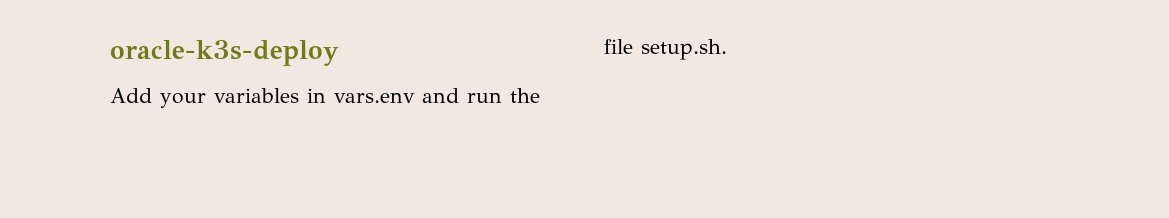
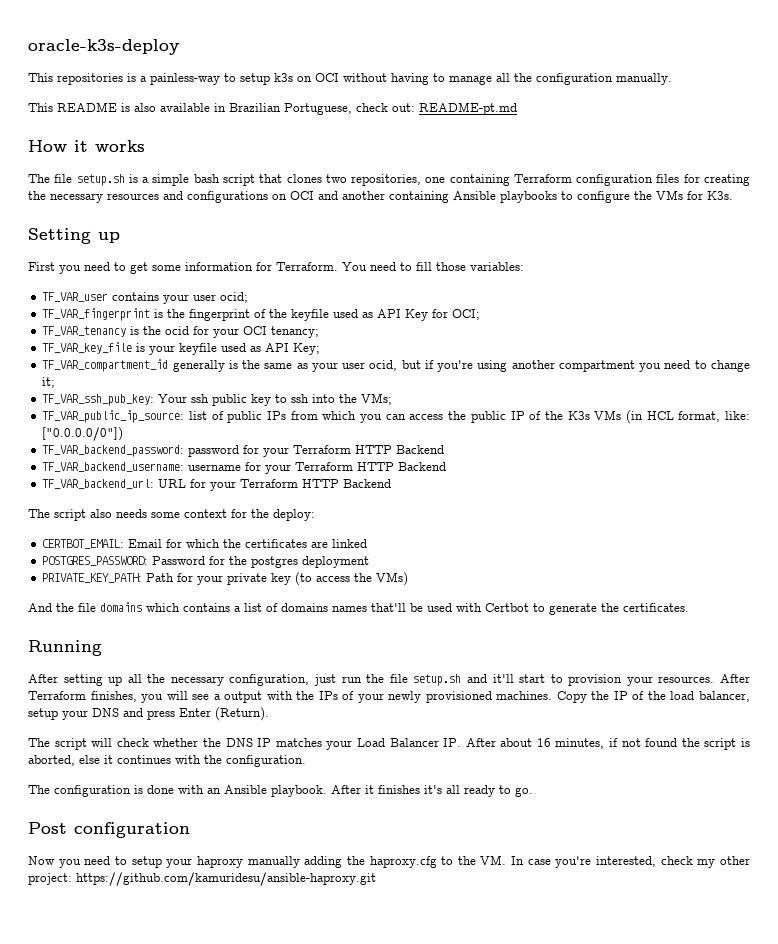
[110,88,540,108] [604,39,727,60] Add your variables in vars.env and run the file setup.sh. -> [28,73,672,85] [28,102,517,115] [28,140,145,152] [28,174,751,186] [28,190,733,203] [28,228,120,244] [28,262,524,274] [42,292,249,304] [42,308,481,321] [42,326,320,338] [42,342,321,355] [42,359,750,372] [42,377,56,388] [42,393,393,406] [42,410,750,424] [42,427,124,441] [42,445,445,457] [42,462,447,474] [42,479,392,491] [28,509,315,521] [42,539,368,549] [42,556,370,568] [42,572,409,586] [28,602,689,615] [28,640,102,656] [28,674,750,686] [28,691,750,703] [28,707,269,721] [28,738,751,750] [28,755,306,767] [28,785,533,797] [28,822,190,838] [28,855,750,868] [28,872,376,886] This repositories is a painless-way to setup k3s on OCI without having to manage all the configuration manually. // This README is also available in Brazilian Portuguese, check out: README-pt.md // How it works // The file setup.sh is a simple bash script that clones two repositories, one containing Terraform configuration files for creating the necessary resources and configurations on OCI and another containing Ansible playbooks to configure the VMs for K3s. // Setting up // First you need to get some information for Terraform. You need to fill those variables: // TF_VAR_user contains your user ocid; // TF_VAR_fingerprint is the fingerprint of the keyfile used as API Key for OCI; // TF_VAR_tenancy is the ocid for your OCI tenancy; // TF_VAR_key_file is your keyfile used as API Key; // TF_VAR_compartment_id generally is the same as your user ocid, but if you're using another compartment you need to change it; // TF_VAR_ssh_pub_key: Your ssh public key to ssh into the VMs; // TF_VAR_public_ip_source: list of public IPs from which you can access the public IP of the K3s VMs (in HCL format, like: ["0.0.0.0/0"]) // TF_VAR_backend_password: password for your Terraform HTTP Backend // TF_VAR_backend_username: username for your Terraform HTTP Backend // TF_VAR_backend_url: URL for your Terraform HTTP Backend // The script also needs some context for the deploy: // CERTBOT_EMAIL: Email for which the certificates are linked // POSTGRES_PASSWORD: Password for the postgres deployment // PRIVATE_KEY_PATH: Path for your private key (to access the VMs) // And the file domains which contains a list of domains names that'll be used with Certbot to generate the certificates. // Running // After setting up all the necessary configuration, just run the file setup.sh and it'll start to provision your resources. After Terraform finishes, you will see a output with the IPs of your newly provisioned machines. Copy the IP of the load balancer, setup your DNS and press Enter (Return). // The script will check whether the DNS IP matches your Load Balancer IP. After about 16 minutes, if not found the script is aborted, else it continues with the configuration. // The configuration is done with an Ansible playbook. After it finishes it's all ready to go. // Post configuration // Now you need to setup your haproxy manually adding the haproxy.cfg to the VM. In case you're interested, check my other project: https://github.com/kamuridesu/ansible-haproxy.git

